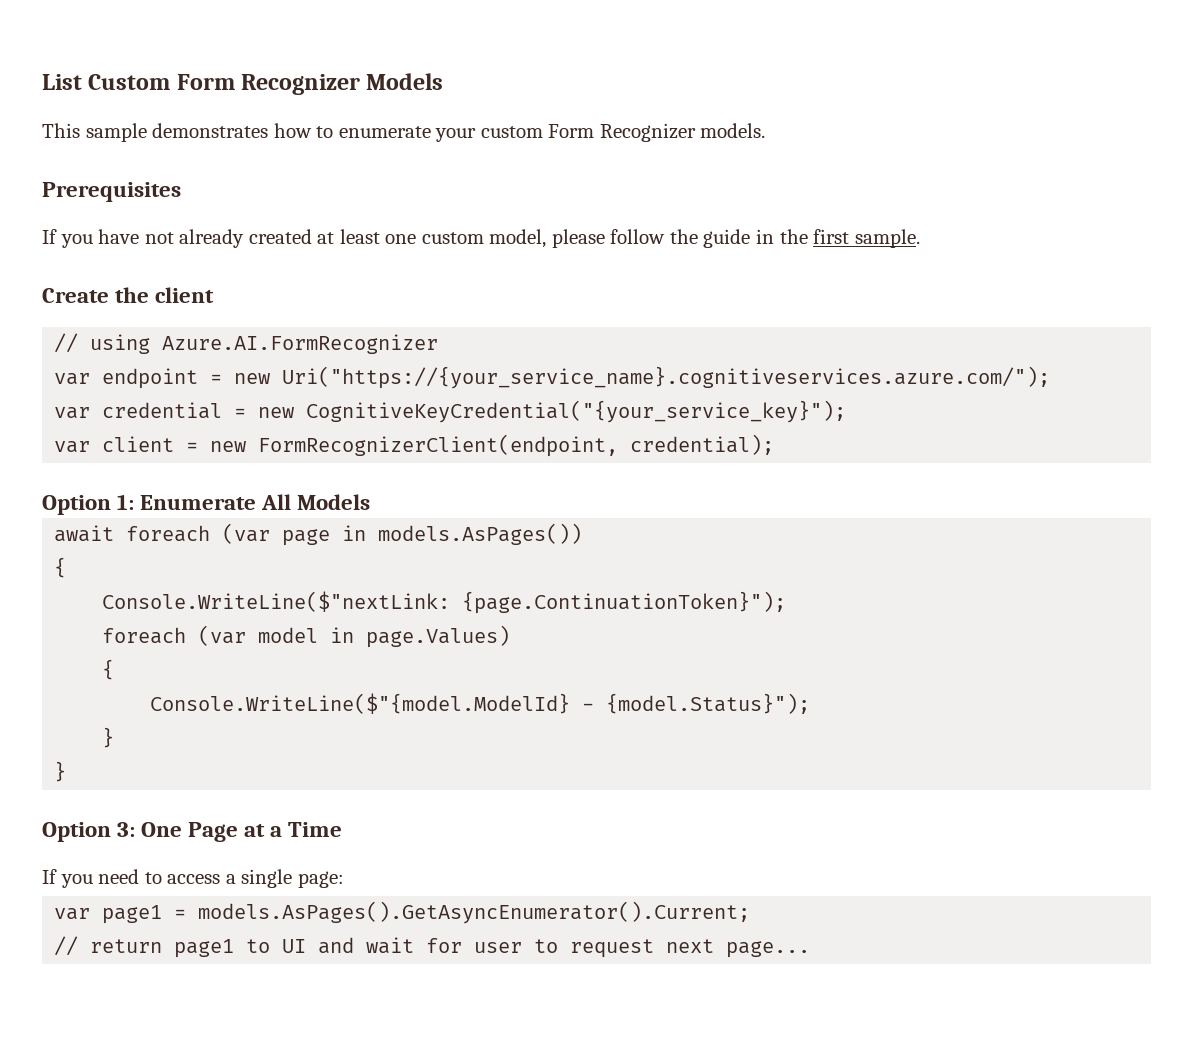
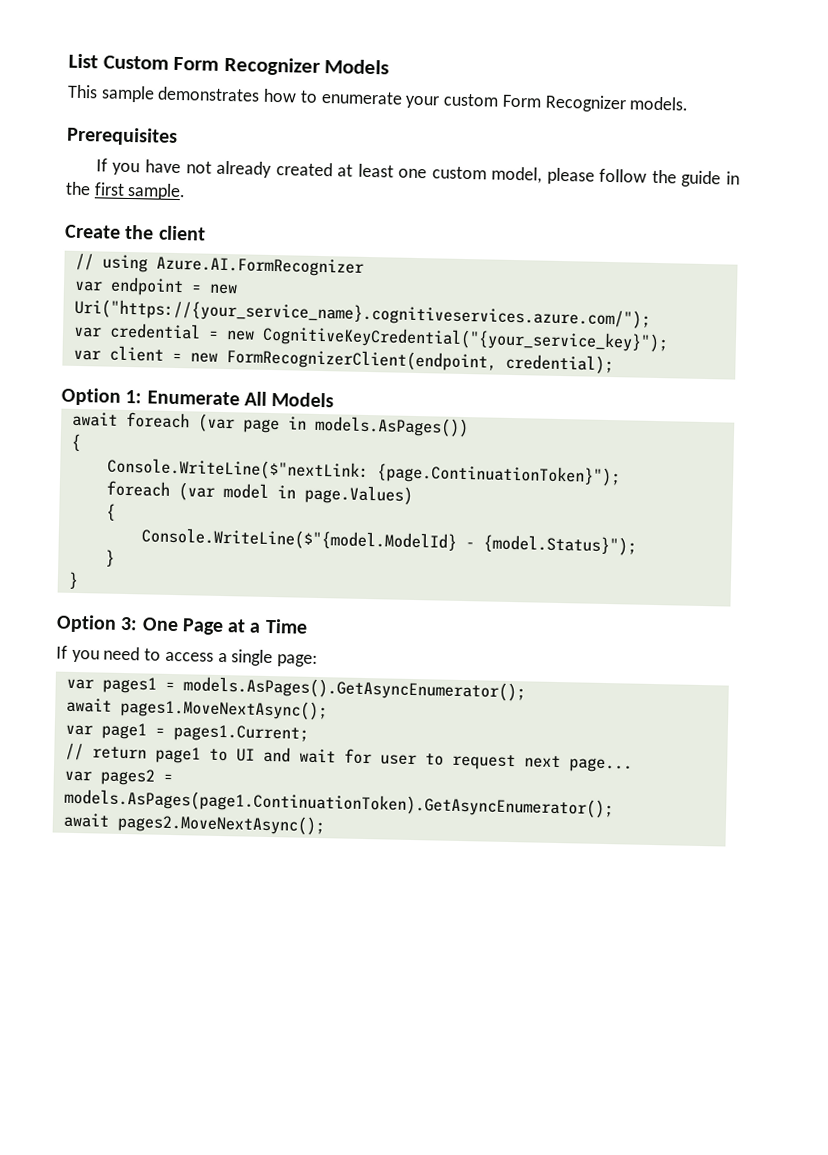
(344, 879) none -> [65,676,526,702] [65,697,328,721] // var pages1 = models.AsPages().GetAsyncEnumerator(); // await pages1.MoveNextAsync();
[198,901,751,924] models.AsPages().GetAsyncEnumerator().Current; -> [172,724,309,743] pages1.Current;
(811, 949) none -> [63,768,173,786] [63,788,614,819] [62,812,326,836] // var pages2 = models.AsPages(page1.ContinuationToken).GetAsyncEnumerator(); // await pages2.MoveNextAsync();

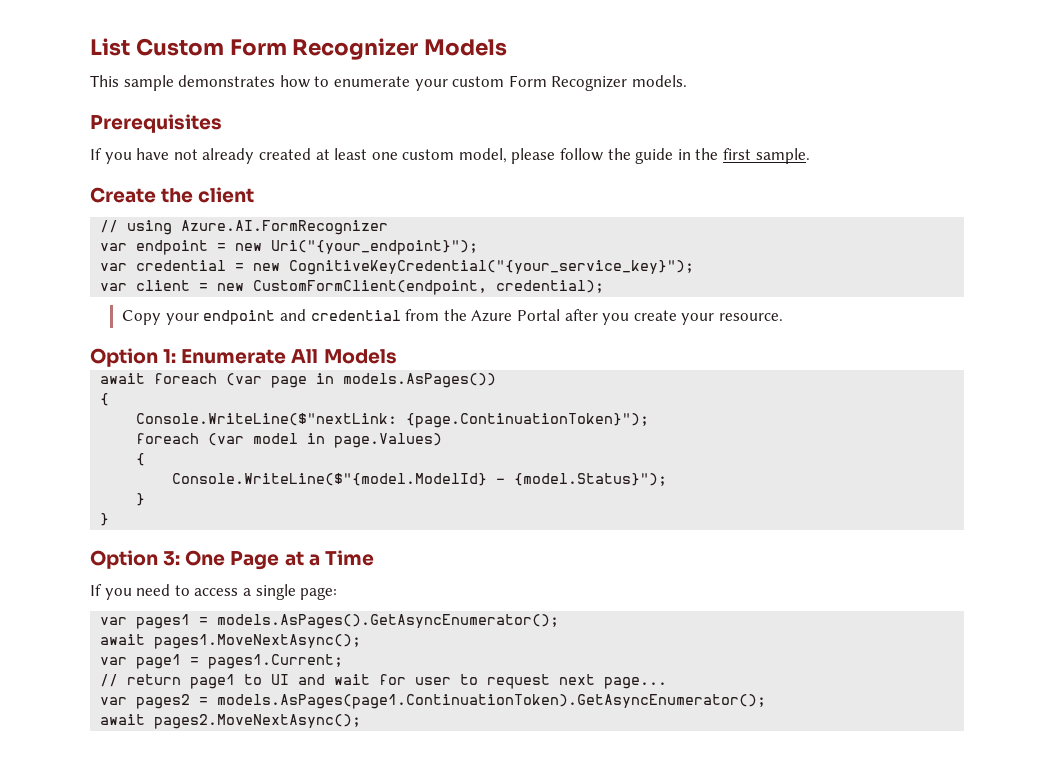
[73,298,651,329] Uri("https://{your_service_name}.cognitiveservices.azure.com/"); -> [271,240,479,255] Uri("{your_endpoint}");
[225,348,497,372] FormRecognizerClient(endpoint, -> [253,280,488,295] CustomFormClient(endpoint,
(614, 364) none -> [122,309,783,325] // Copy your endpoint and credential from the Azure Portal after you create your resource.

